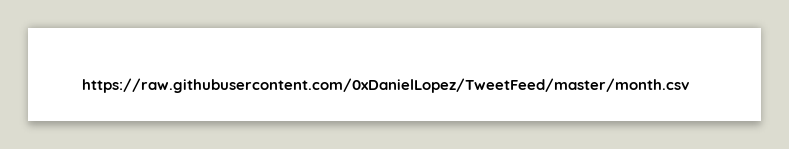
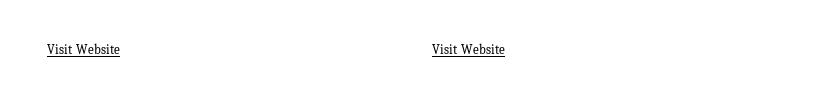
[82,78,689,93] https://raw.githubusercontent.com/0xDanielLopez/TweetFeed/master/month.csv -> [47,43,120,54] [432,43,505,54] Visit Website // Visit Website

